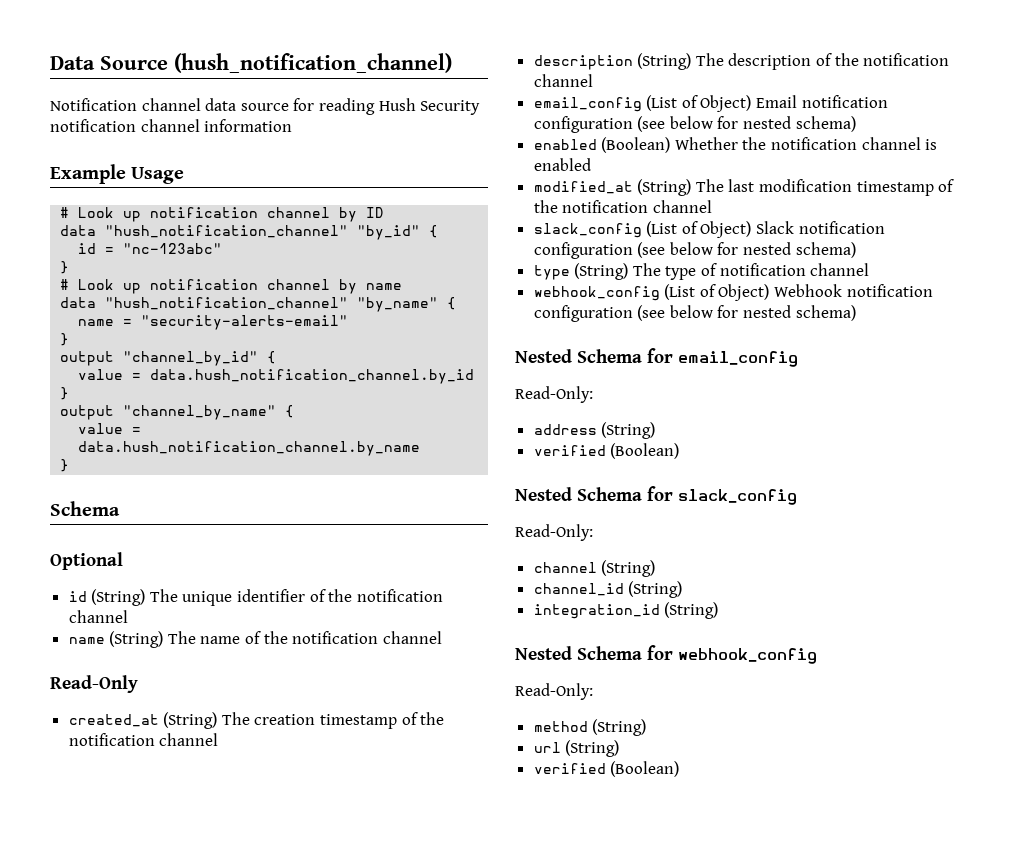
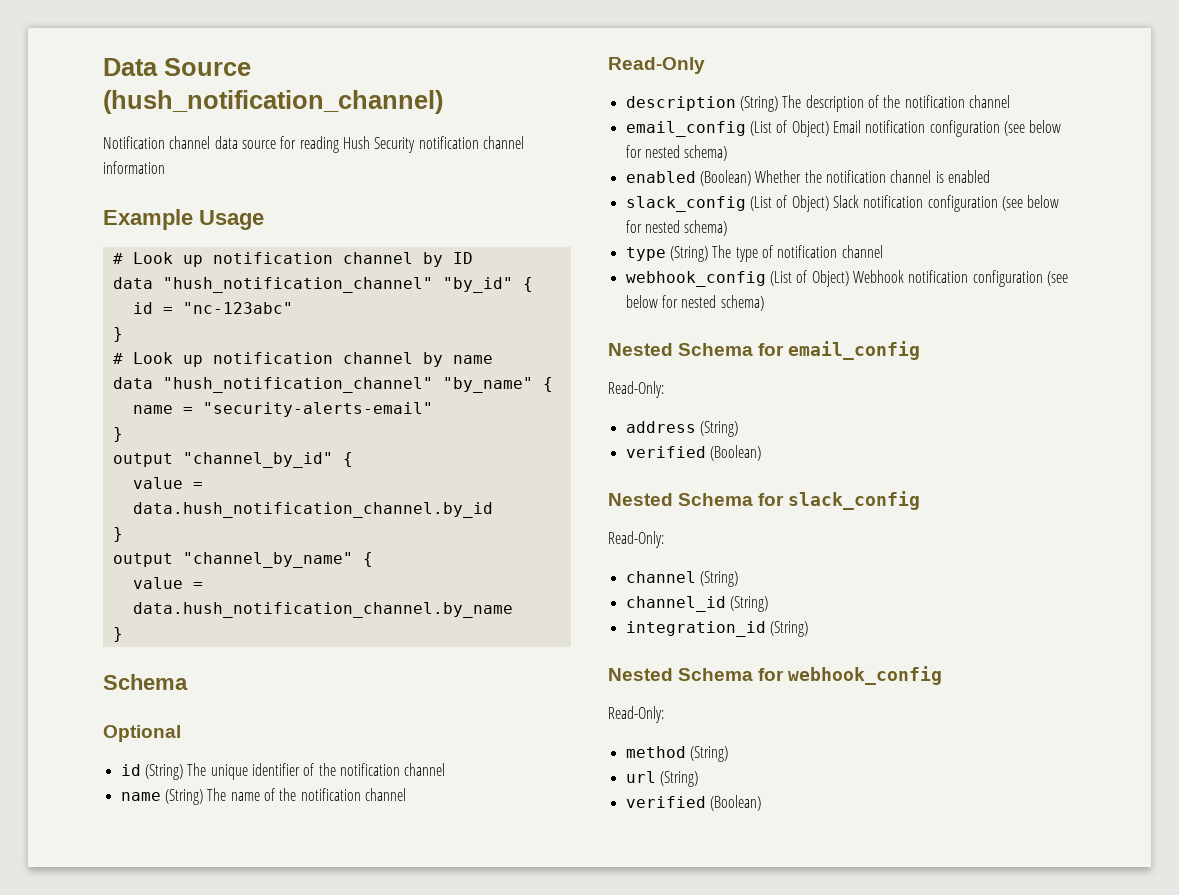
[68,712,445,729] [68,733,219,746] // created_at (String) The creation timestamp of the notification channel -> (705, 65) none
[533,179,955,196] [533,200,712,213] // modified_at (String) The last modification timestamp of the notification channel -> (990, 176) none

